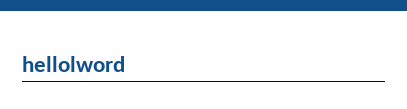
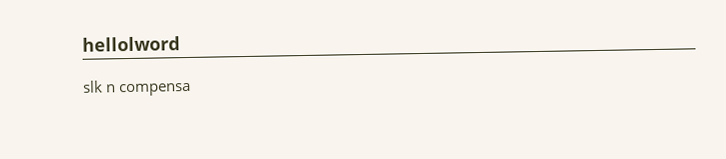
(125, 64) none -> [82,80,192,97] // slk n compensa

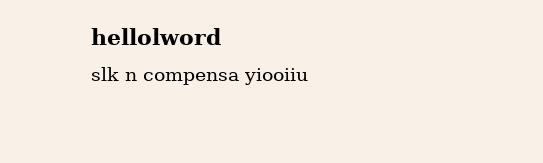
(192, 89) none -> [244,68,308,85] yiooiiu

